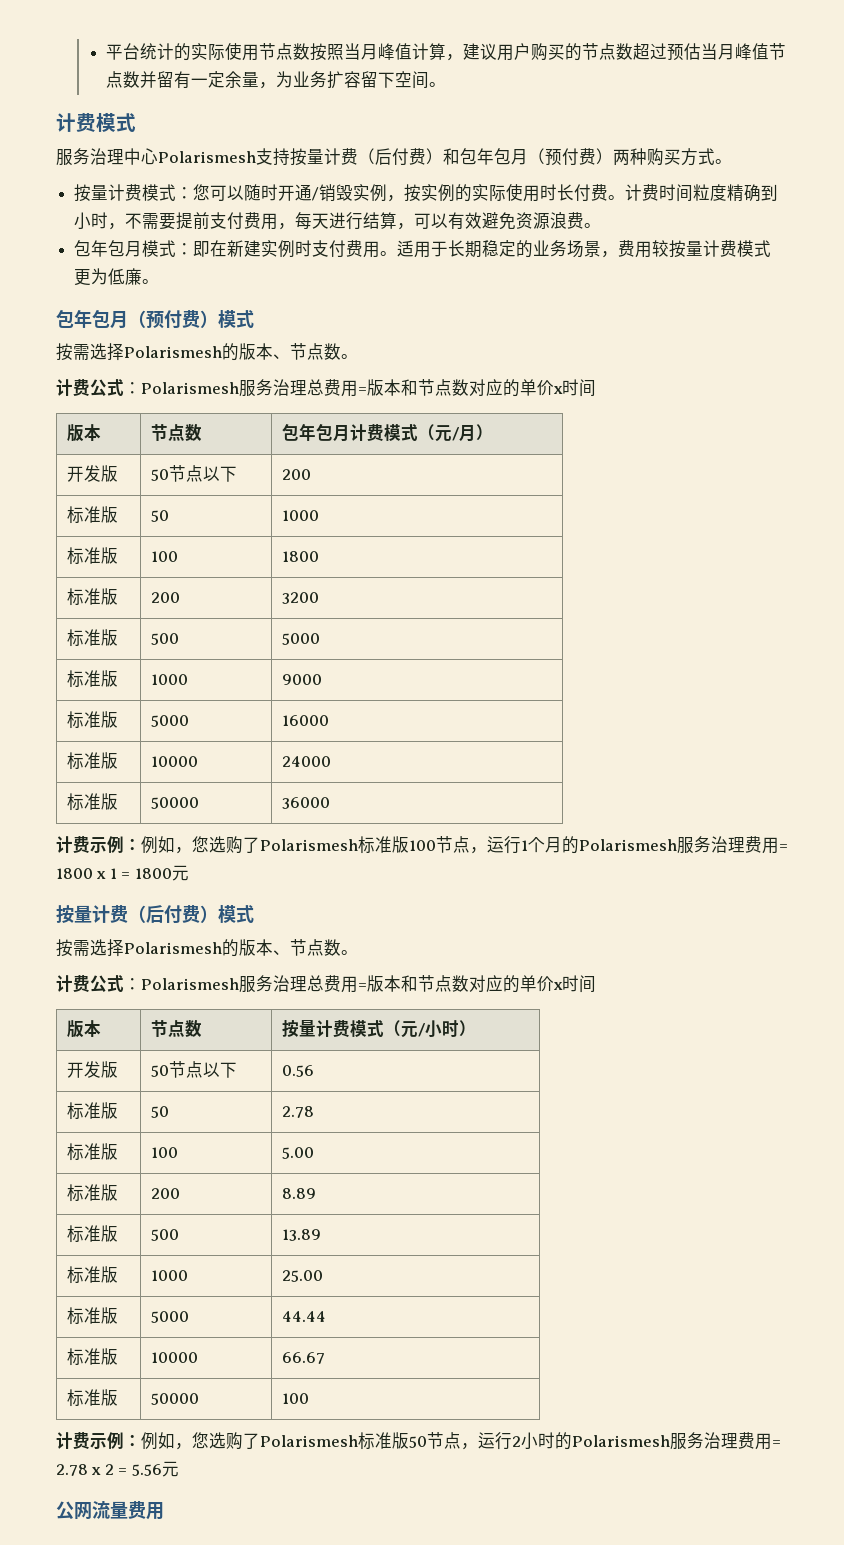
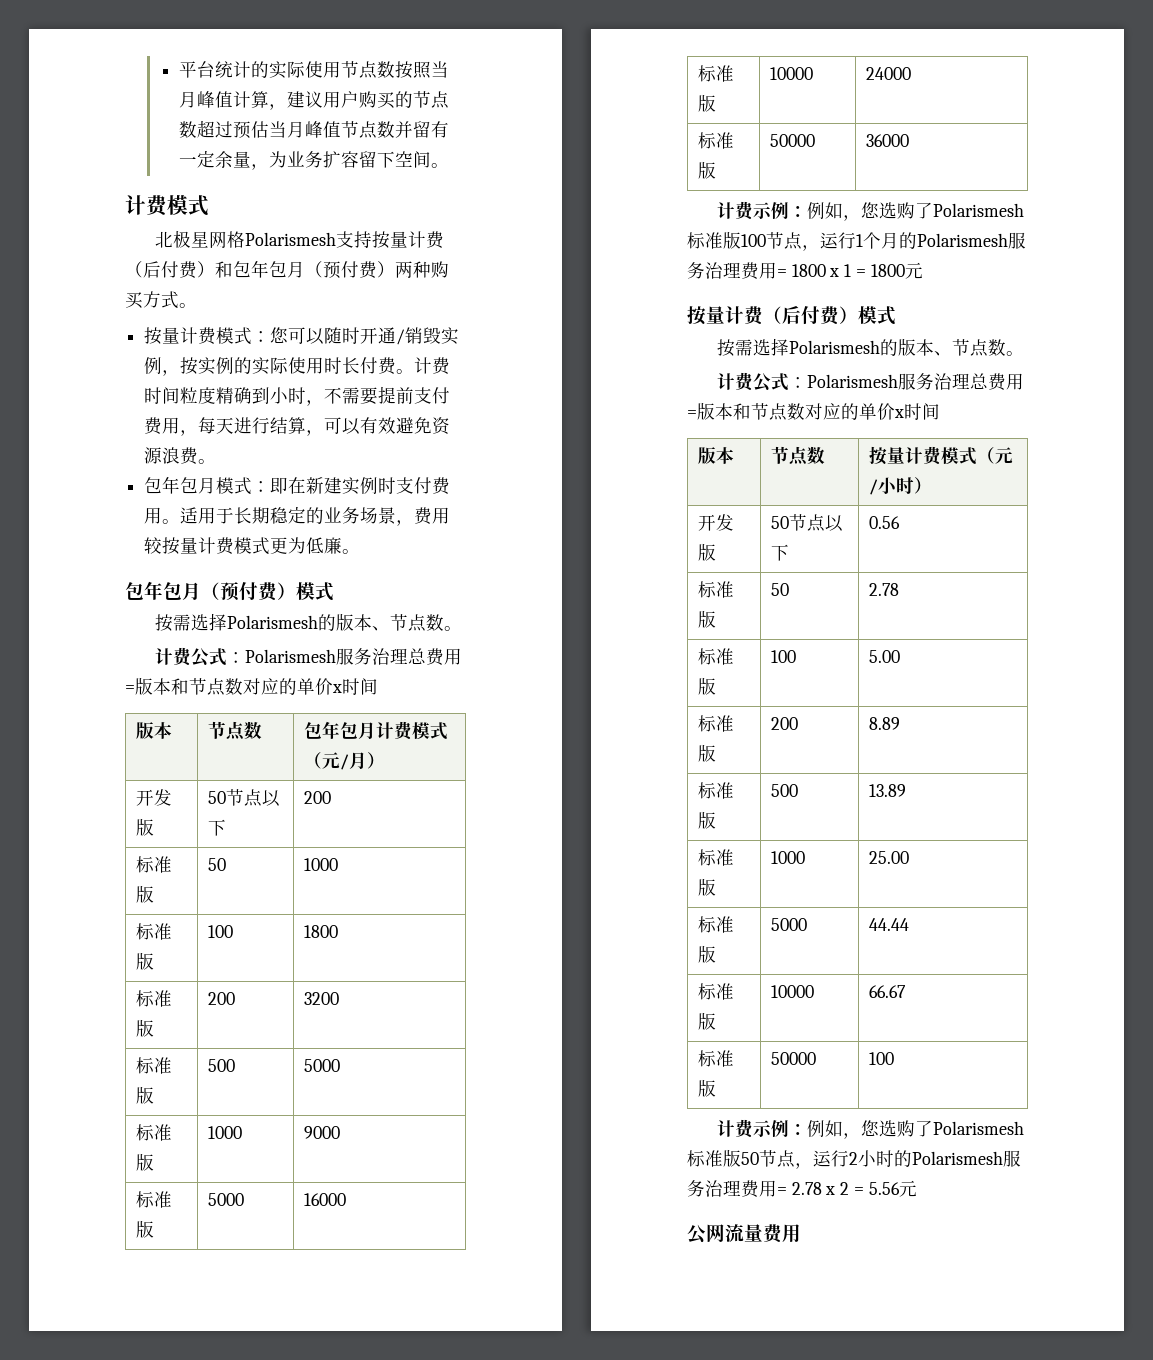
[56,148,158,166] 服务治理中心 -> [155,230,246,249] 北极星网格

